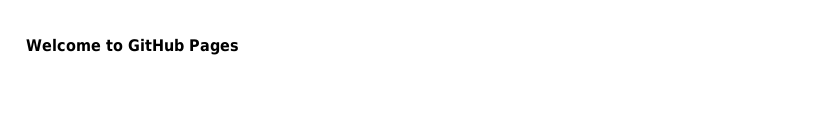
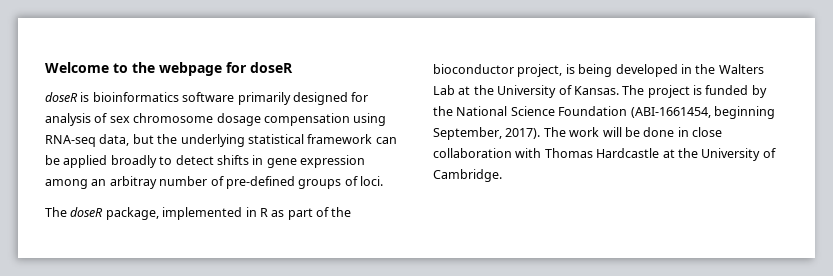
[128,38,239,55] GitHub Pages -> [132,62,293,76] [45,92,369,105] [45,113,387,126] [45,134,397,147] [45,155,365,168] [45,176,383,189] [45,207,352,220] [433,64,764,77] [433,85,767,98] [433,106,775,119] [433,127,722,140] [433,148,776,161] [433,169,502,182] the webpage for doseR // doseR is bioinformatics software primarily designed for analysis of sex chromosome dosage compensation using RNA-seq data, but the underlying statistical framework can be applied broadly to detect shifts in gene expression among an arbitray number of pre-defined groups of loci. // The doseR package, implemented in R as part of the bioconductor project, is being developed in the Walters Lab at the University of Kansas. The project is funded by the National Science Foundation (ABI-1661454, beginning September, 2017). The work will be done in close collaboration with Thomas Hardcastle at the University of Cambridge.

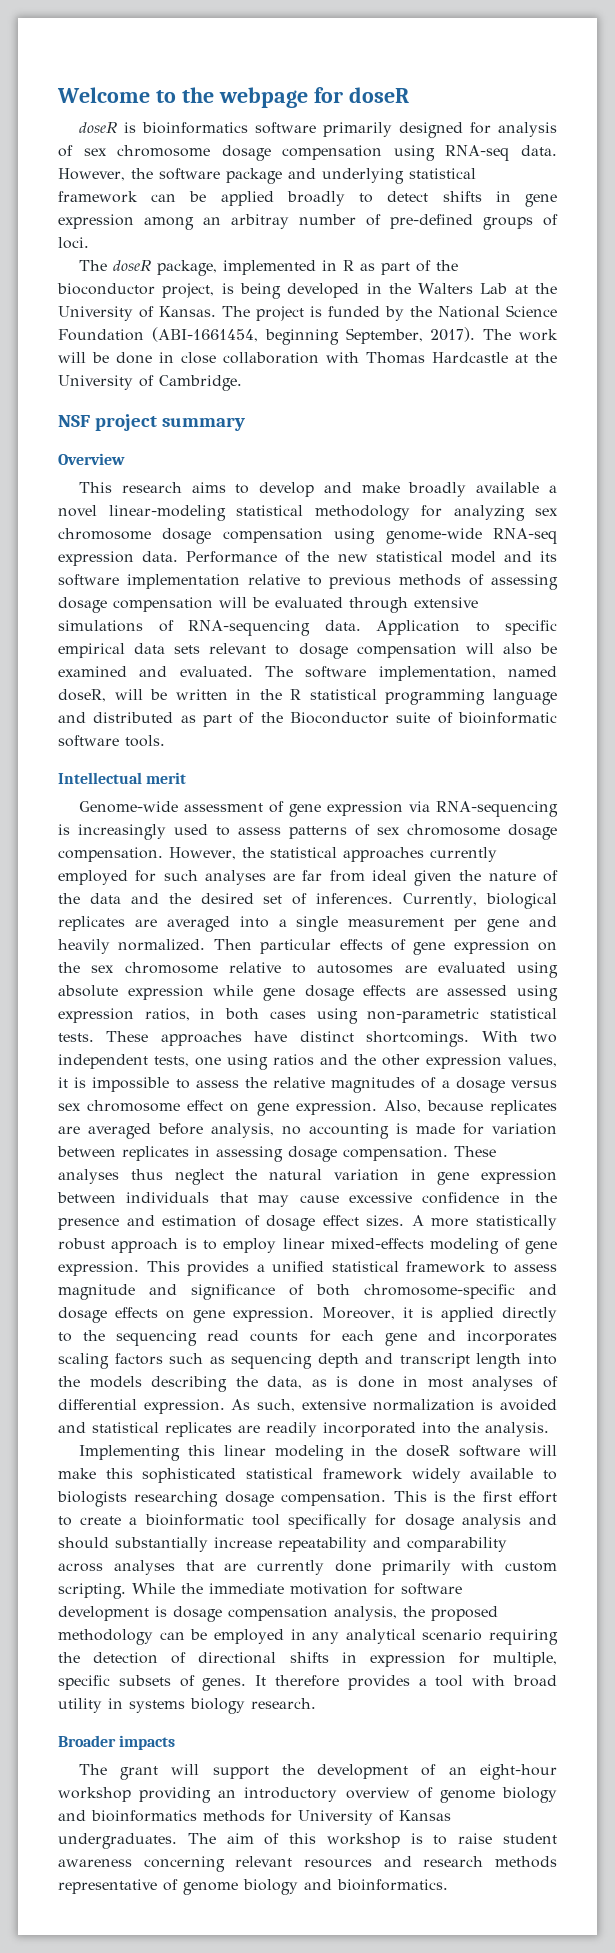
[99,134,178,146] data, but the -> [521,145,557,156] [58,168,316,184] data. However, the software package and
(502, 175) none -> [58,414,246,431] [58,453,125,465] [78,482,557,497] [58,505,558,521] [58,528,557,544] [58,551,557,566] [58,574,558,590] [58,597,478,613] [58,620,557,636] [58,643,557,659] [58,666,557,681] [58,689,557,705] [58,712,557,727] [58,735,165,747] [58,772,187,784] [78,801,558,817] [58,824,557,840] [58,847,497,862] [58,870,558,886] [58,893,557,909] [58,916,558,932] [58,939,557,955] [58,962,558,978] [58,985,558,1001] [58,1008,557,1024] [58,1031,557,1047] [58,1054,557,1070] [58,1077,557,1093] [58,1100,557,1116] [58,1123,557,1139] [57,1146,496,1162] [58,1169,557,1185] [57,1192,557,1207] [58,1215,557,1231] [58,1238,557,1254] [58,1261,557,1276] [58,1284,557,1300] [58,1307,557,1323] [58,1330,557,1346] [58,1353,557,1369] [58,1376,558,1392] [58,1399,557,1414] [58,1422,549,1437] [78,1445,557,1461] [58,1468,557,1483] [57,1491,557,1507] [58,1514,557,1530] [58,1537,507,1552] [58,1560,557,1575] [58,1583,462,1599] [58,1606,498,1622] [58,1629,558,1645] [58,1652,557,1667] [58,1675,557,1691] [58,1698,316,1714] [58,1735,176,1750] [78,1764,557,1780] [58,1787,558,1803] [58,1810,451,1825] [58,1833,557,1849] [58,1856,557,1872] [58,1879,448,1895] // NSF project summary // Overview // This research aims to develop and make broadly available a novel linear-modeling statistical methodology for analyzing sex chromosome dosage compensation using genome-wide RNA-seq expression data. Performance of the new statistical model and its software implementation relative to previous methods of assessing dosage compensation will be evaluated through extensive simulations of RNA-sequencing data. Application to specific empirical data sets relevant to dosage compensation will also be examined and evaluated. The software implementation, named doseR, will be written in the R statistical programming language and distributed as part of the Bioconductor suite of bioinformatic software tools. // Intellectual merit // Genome-wide assessment of gene expression via RNA-sequencing is increasingly used to assess patterns of sex chromosome dosage compensation. However, the statistical approaches currently employed for such analyses are far from ideal given the nature of the data and the desired set of inferences. Currently, biological replicates are averaged into a single measurement per gene and heavily normalized. Then particular effects of gene expression on the sex chromosome relative to autosomes are evaluated using absolute expression while gene dosage effects are assessed using expression ratios, in both cases using non-parametric statistical tests. These approaches have distinct shortcomings. With two independent tests, one using ratios and the other expression values, it is impossible to assess the relative magnitudes of a dosage versus sex chromosome effect on gene expression. Also, because replicates are averaged before analysis, no accounting is made for variation between replicates in assessing dosage compensation. These analyses thus neglect the natural variation in gene expression between individuals that may cause excessive confidence in the presence and estimation of dosage effect sizes. A more statistically robust approach is to employ linear mixed-effects modeling of gene expression. This provides a unified statistical framework to assess magnitude and significance of both chromosome-specific and dosage effects on gene expression. Moreover, it is applied directly to the sequencing read counts for each gene and incorporates scaling factors such as sequencing depth and transcript length into the models describing the data, as is done in most analyses of differential expression. As such, extensive normalization is avoided and statistical replicates are readily incorporated into the analysis. // Implementing this linear modeling in the doseR software will make this sophisticated statistical framework widely available to biologists researching dosage compensation. This is the first effort to create a bioinformatic tool specifically for dosage analysis and should substantially increase repeatability and comparability across analyses that are currently done primarily with custom scripting. While the immediate motivation for software development is dosage compensation analysis, the proposed methodology can be employed in any analytical scenario requiring the detection of directional shifts in expression for multiple, specific subsets of genes. It therefore provides a tool with broad utility in systems biology research. // Broader impacts // The grant will support the development of an eight-hour workshop providing an introductory overview of genome biology and bioinformatics methods for University of Kansas undergraduates. The aim of this workshop is to raise student awareness concerning relevant resources and research methods representative of genome biology and bioinformatics.

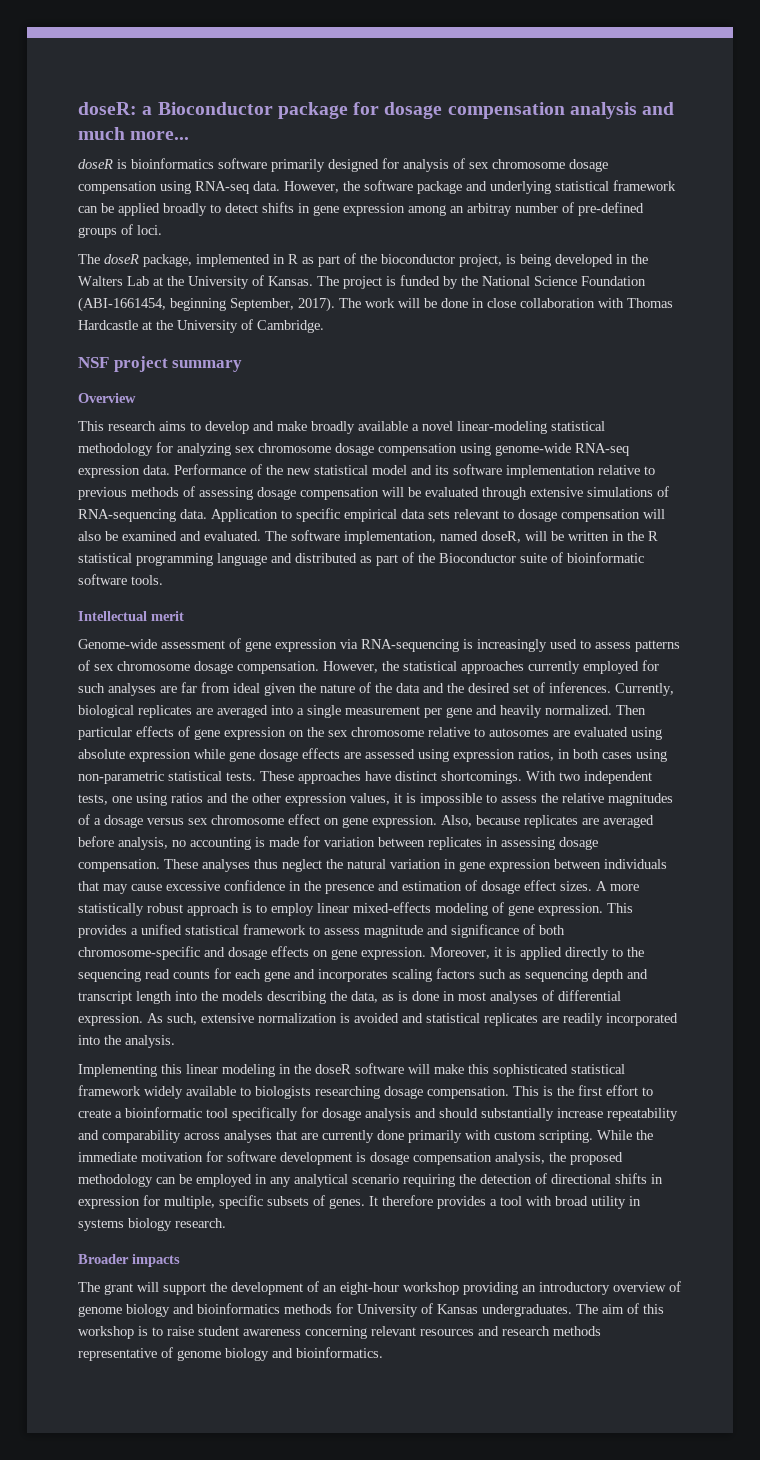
[57,87,409,108] Welcome to the webpage for doseR -> [78,102,675,119] [78,127,190,140] doseR: a Bioconductor package for dosage compensation analysis and much more...

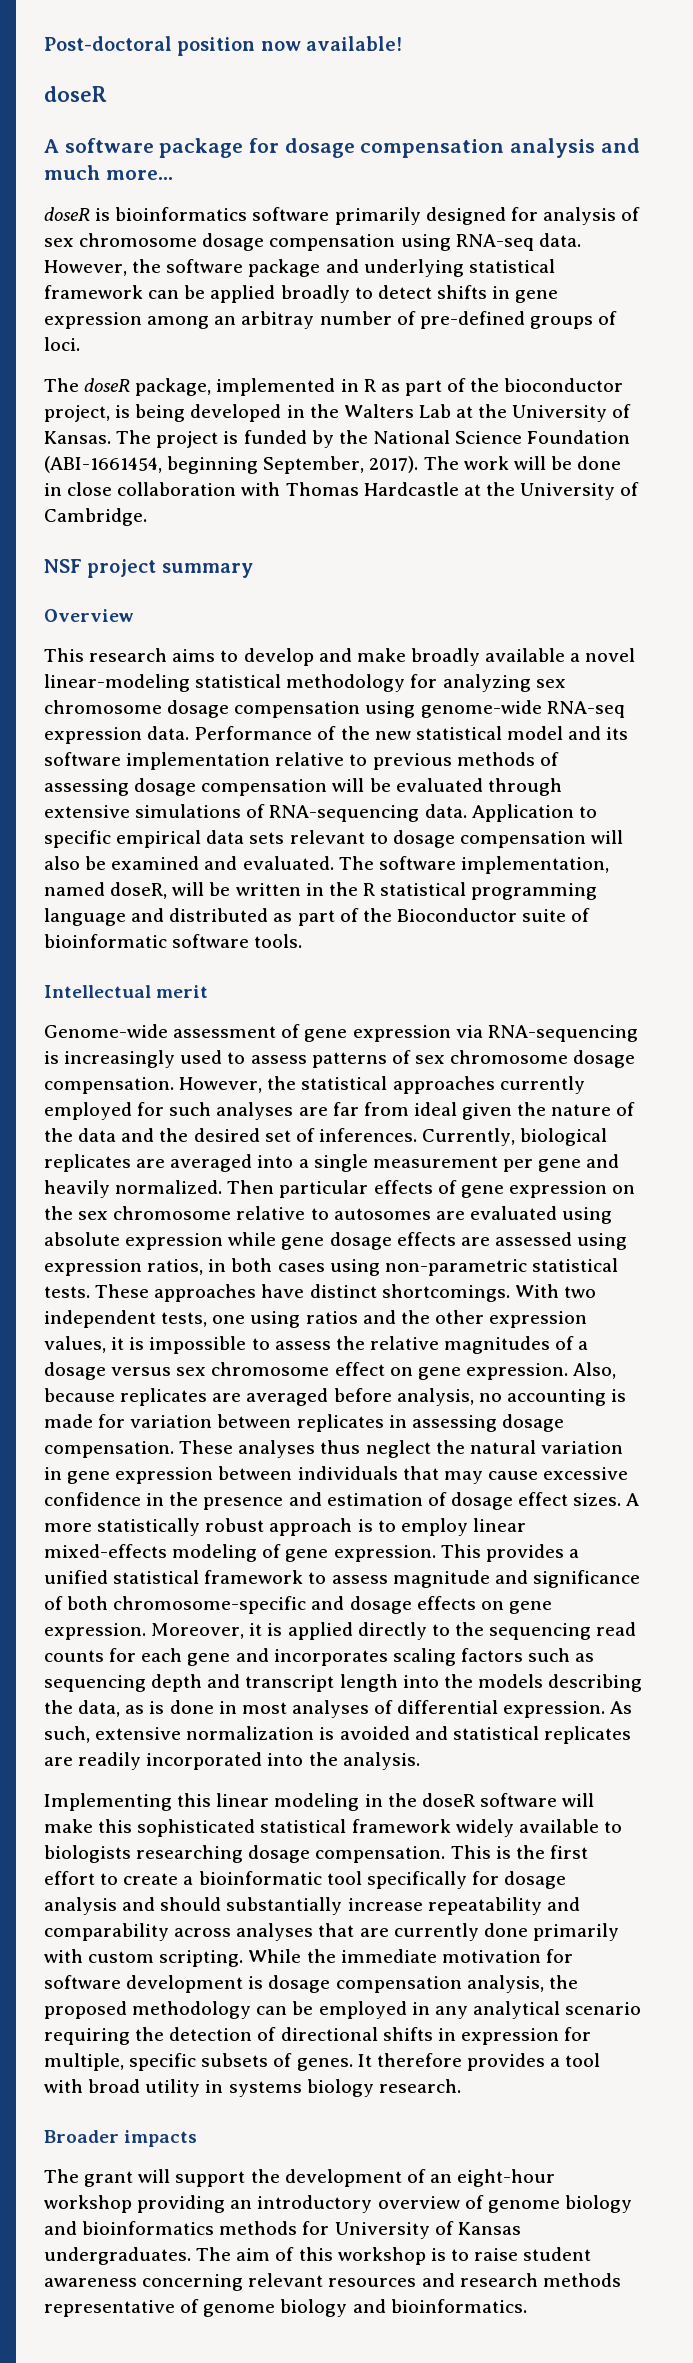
[78,102,273,115] doseR: a Bioconductor -> [44,36,403,56] [44,86,107,102] [44,138,154,153] Post-doctoral position now available! // doseR // A software

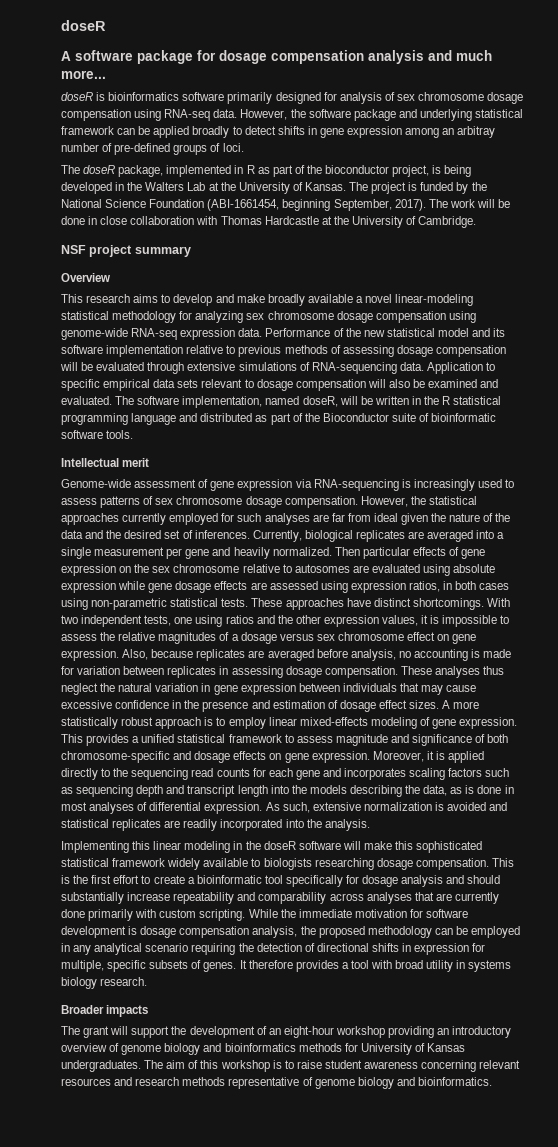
[44,36,403,56] Post-doctoral position now available! // -> (61, 25) none

